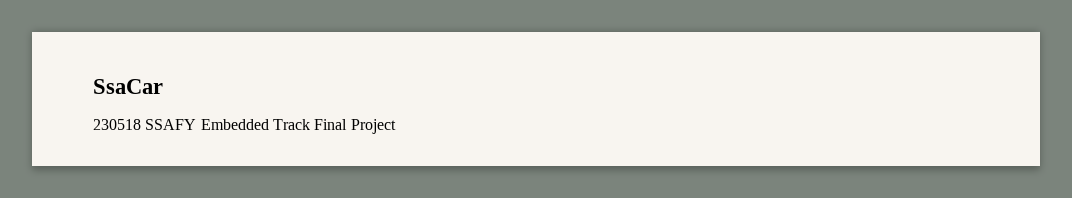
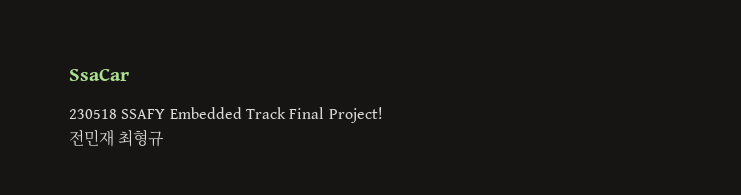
[350,119,396,134] Project -> [328,107,383,123] [69,129,165,147] Project! // 전민재 최형규

